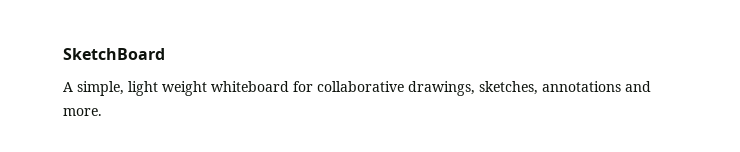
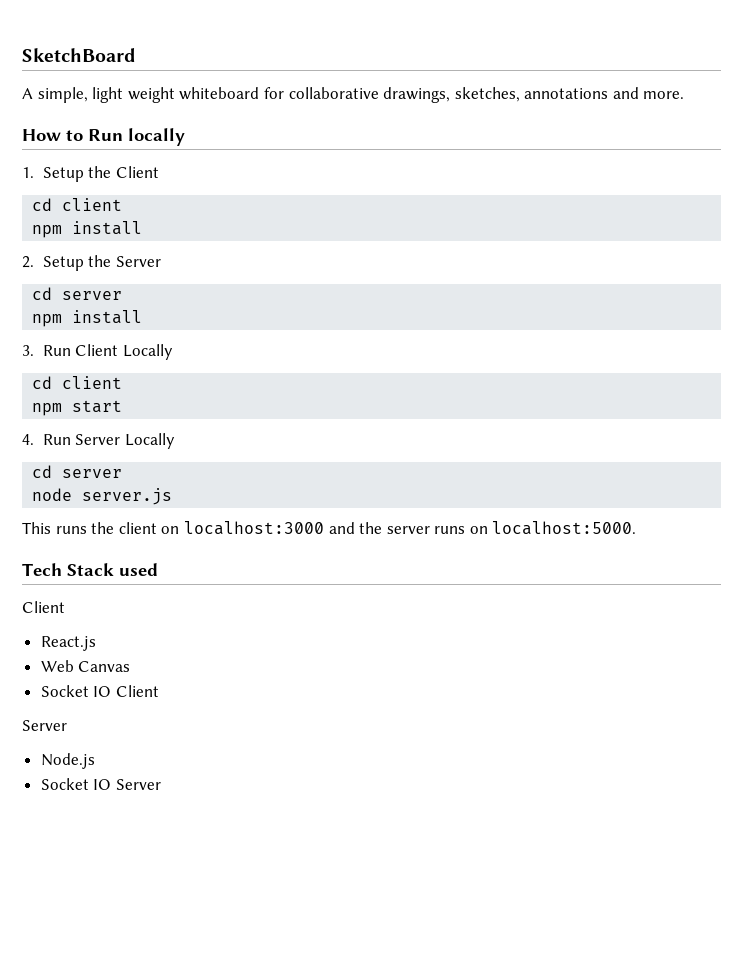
(102, 112) none -> [22,128,185,146] [22,166,159,182] [32,198,123,211] [32,221,143,238] [22,255,161,271] [32,287,123,300] [32,310,143,327] [22,344,173,360] [32,376,123,389] [32,400,123,416] [22,433,175,449] [32,465,123,478] [32,488,173,505] [22,521,637,535] [22,563,158,576] [22,601,65,613] [40,636,96,651] [40,660,131,672] [40,685,159,697] [22,720,67,731] [40,753,95,769] [40,778,161,790] // How to Run locally // 1. Setup the Client // cd client // npm install // 2. Setup the Server // cd server // npm install // 3. Run Client Locally // cd client // npm start // 4. Run Server Locally // cd server // node server.js // This runs the client on localhost:3000 and the server runs on localhost:5000. // Tech Stack used // Client // React.js // Web Canvas // Socket IO Client // Server // Node.js // Socket IO Server

